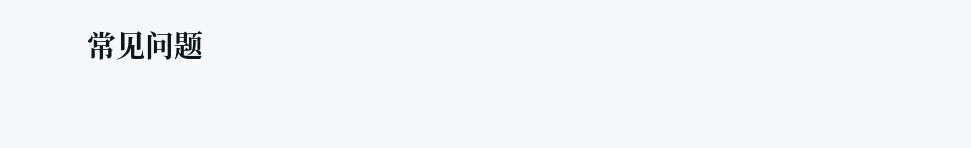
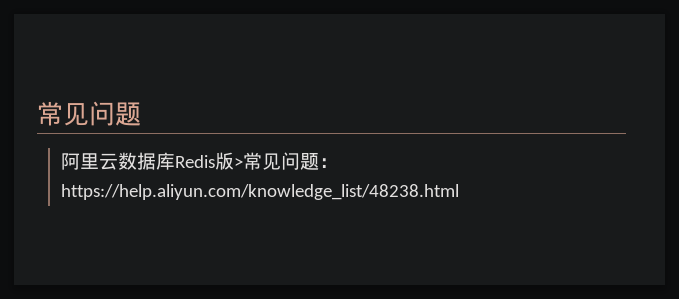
[87,30,203,60] 常见问题 -> [37,101,141,126] [60,152,338,170] [60,184,459,200] 常见问题 // 阿里云数据库Redis版>常见问题：https://help.aliyun.com/knowledge_list/48238.html

